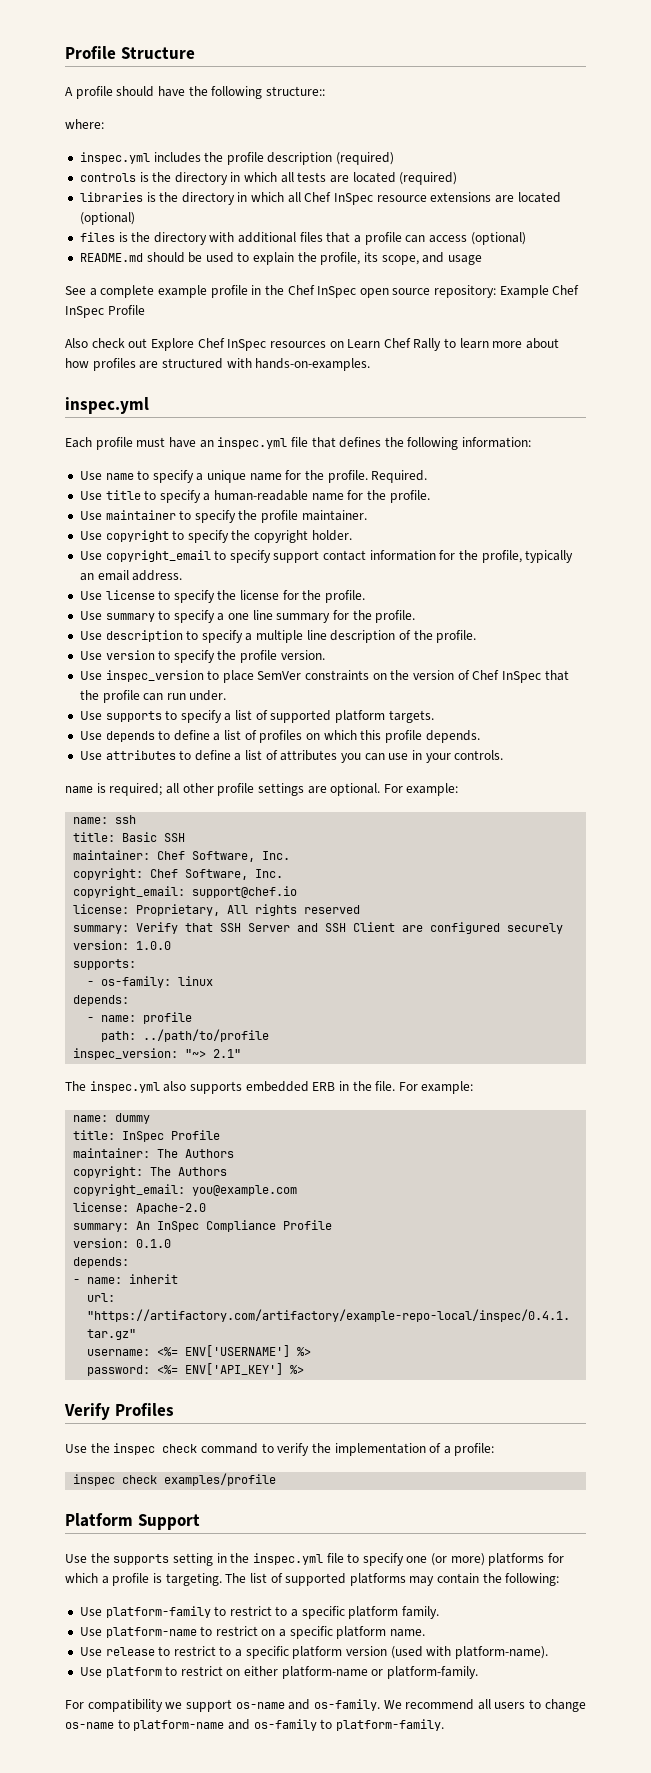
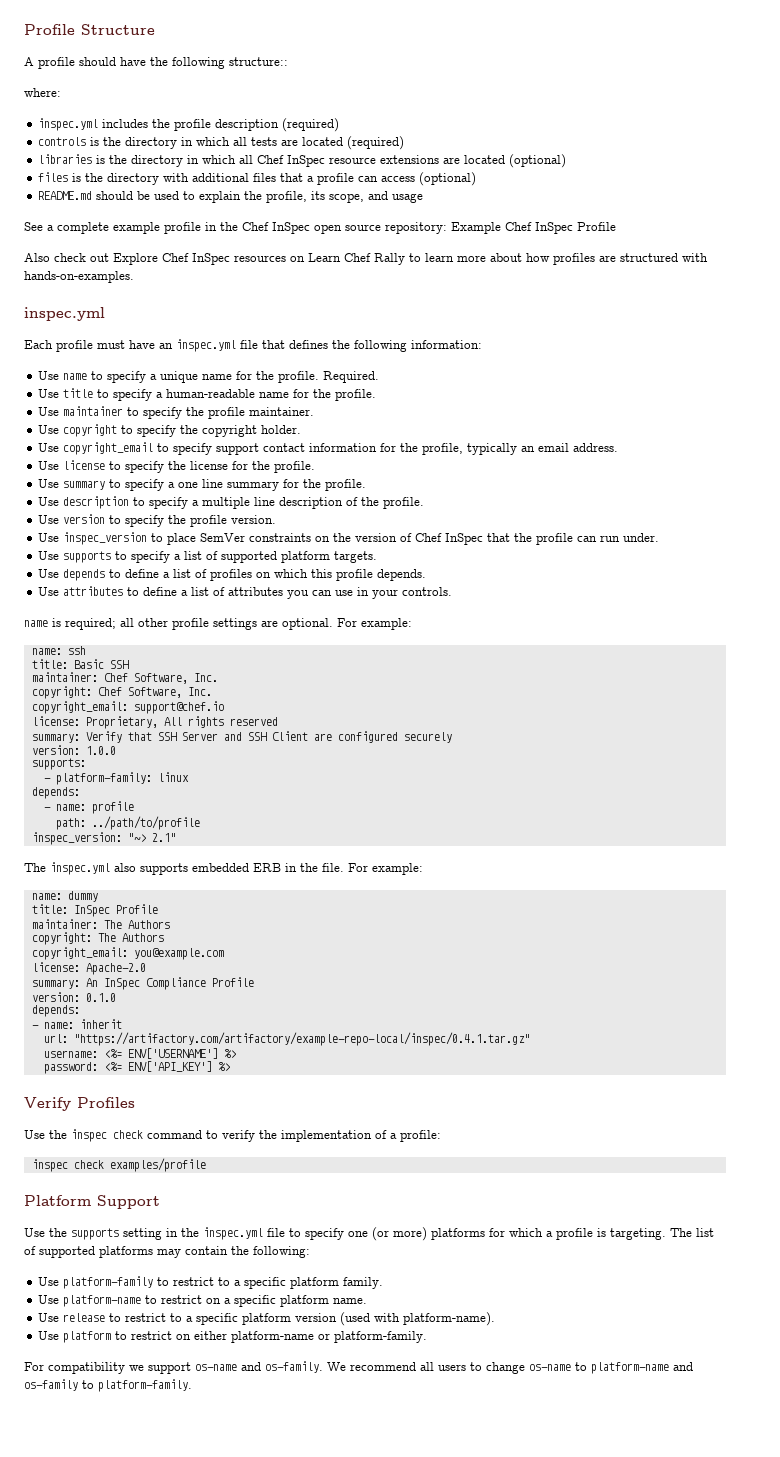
[101,976,172,988] os-family: -> [55,772,152,785] platform-family:

